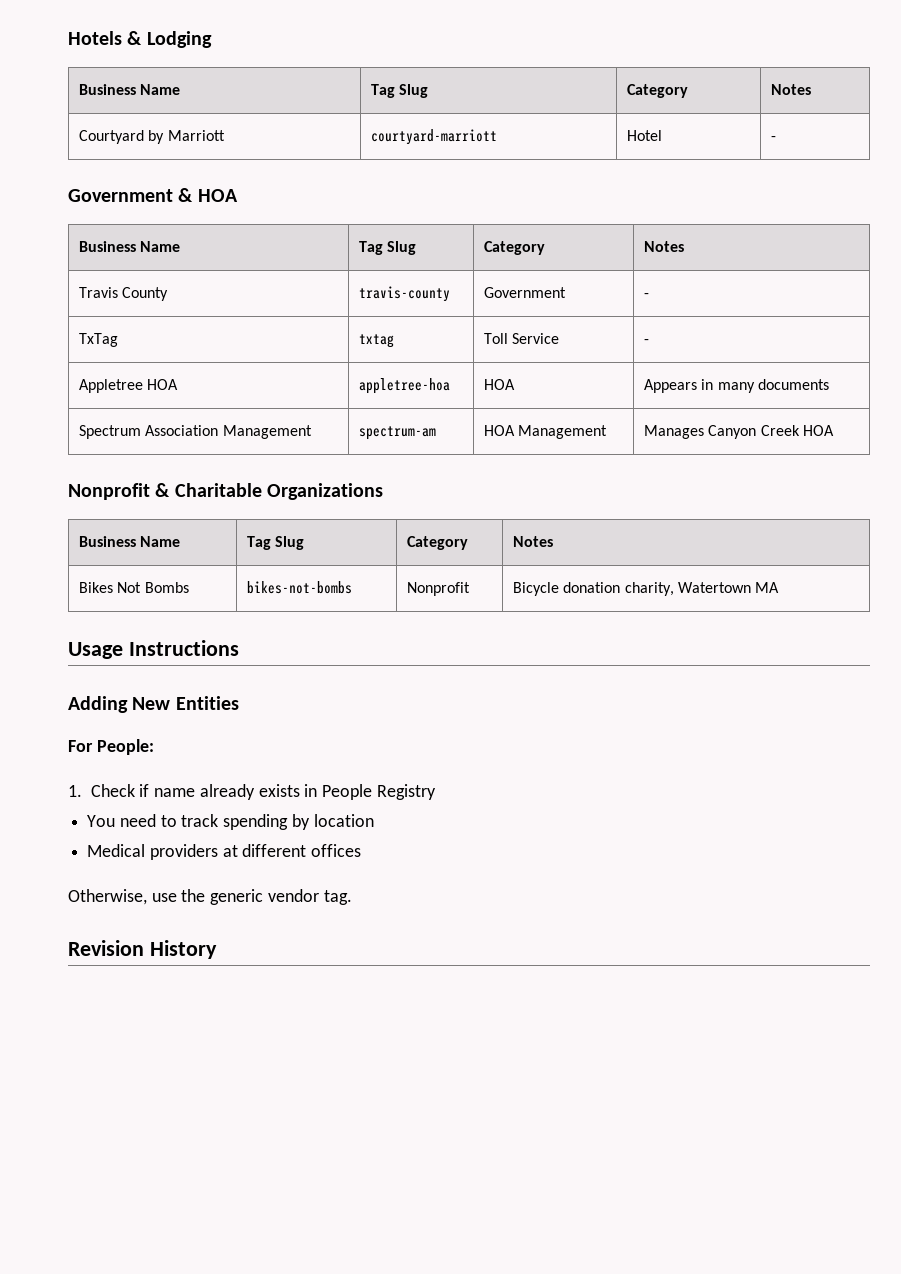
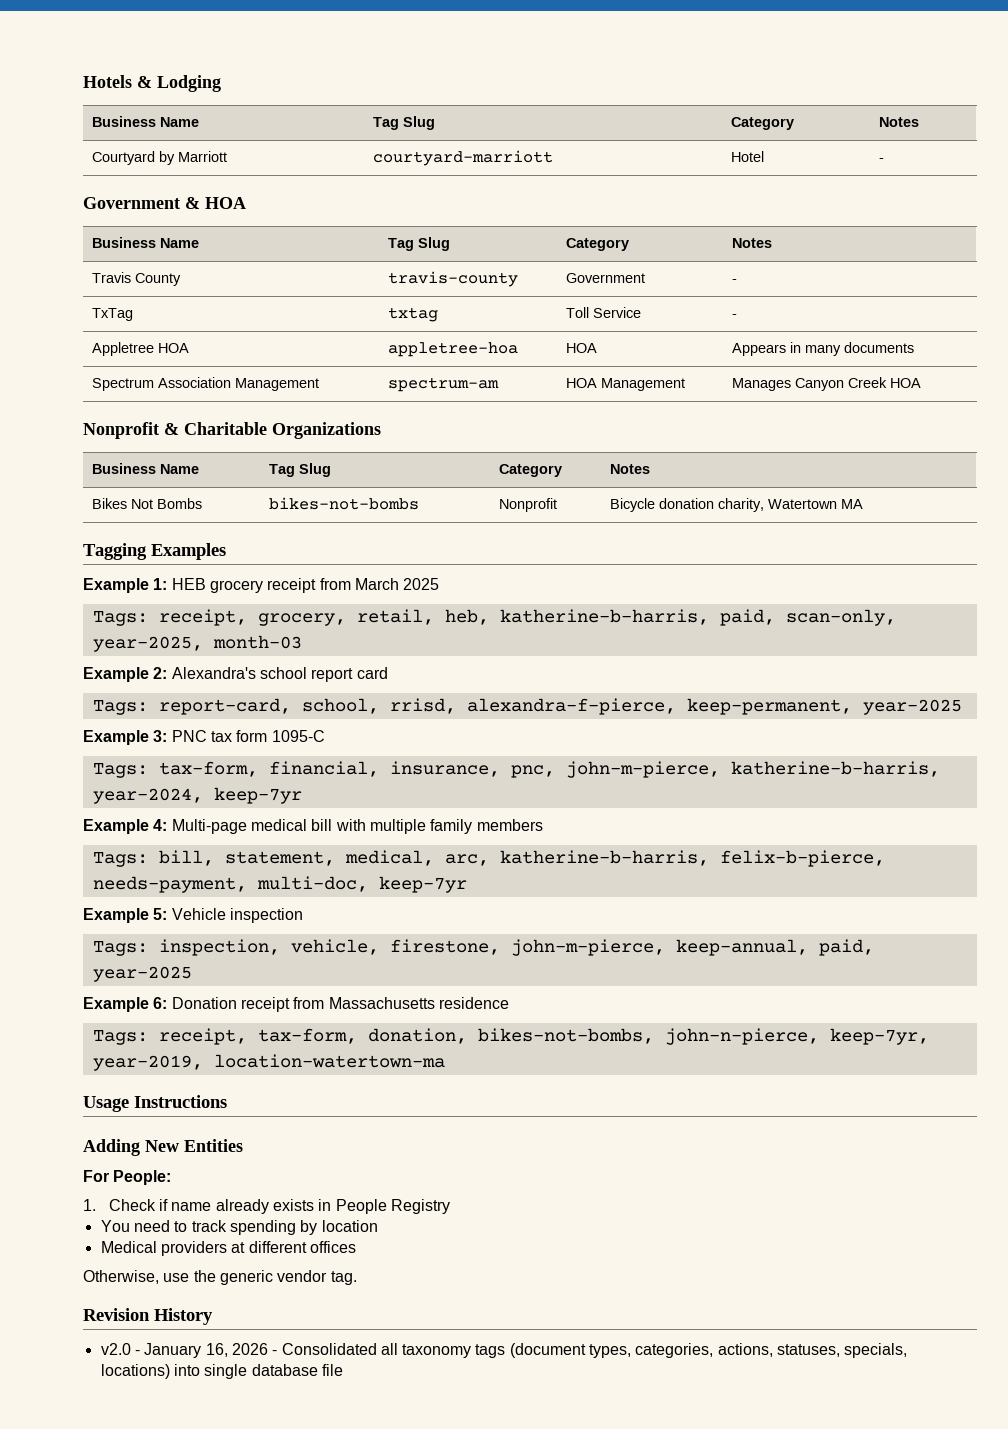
(780, 587) none -> [83,543,226,560] [83,578,440,593] [92,609,896,626] [92,635,302,652] [83,667,388,682] [92,698,962,715] [83,730,325,745] [92,761,940,778] [92,787,302,804] [83,819,543,834] [92,850,885,867] [92,876,467,893] [83,908,303,923] [92,939,874,956] [92,966,192,982] [83,997,509,1012] [92,1028,929,1045] [92,1054,445,1071] // Tagging Examples // Example 1: HEB grocery receipt from March 2025 // Tags: receipt, grocery, retail, heb, katherine-b-harris, paid, scan-only, year-2025, month-03 // Example 2: Alexandra's school report card // Tags: report-card, school, rrisd, alexandra-f-pierce, keep-permanent, year-2025 // Example 3: PNC tax form 1095-C // Tags: tax-form, financial, insurance, pnc, john-m-pierce, katherine-b-harris, year-2024, keep-7yr // Example 4: Multi-page medical bill with multiple family members // Tags: bill, statement, medical, arc, katherine-b-harris, felix-b-pierce, needs-payment, multi-doc, keep-7yr // Example 5: Vehicle inspection // Tags: inspection, vehicle, firestone, john-m-pierce, keep-annual, paid, year-2025 // Example 6: Donation receipt from Massachusetts residence // Tags: receipt, tax-form, donation, bikes-not-bombs, john-n-pierce, keep-7yr, year-2019, location-watertown-ma
(217, 949) none -> [100,1343,908,1358] [100,1364,343,1379] // v2.0 - January 16, 2026 - Consolidated all taxonomy tags (document types, categories, actions, statuses, specials, locations) into single database file

